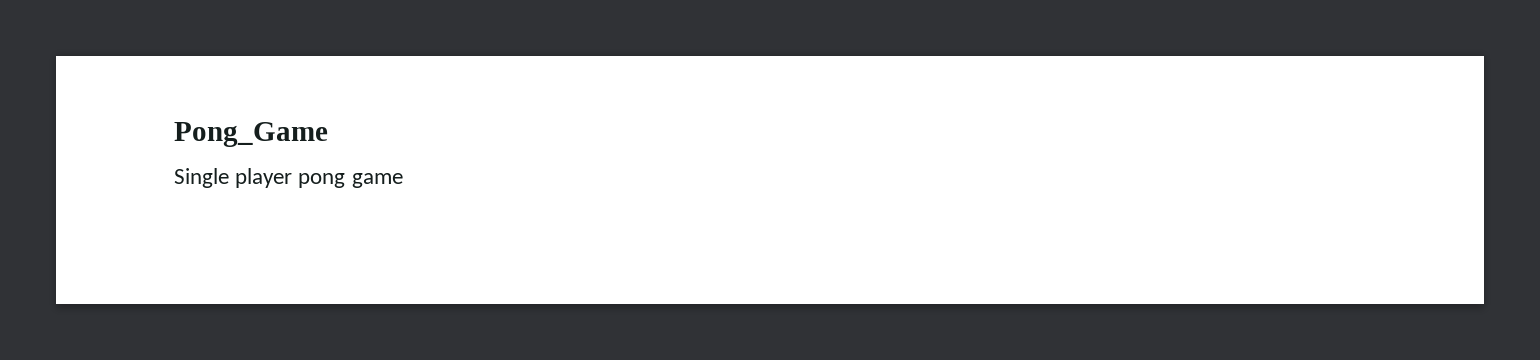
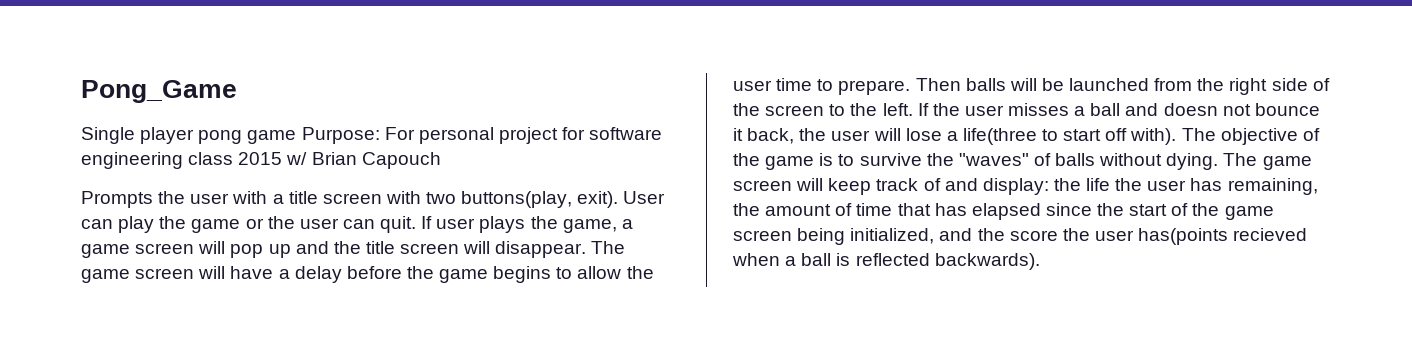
(403, 180) none -> [301,127,663,144] [81,152,441,169] [81,191,666,208] [81,216,633,233] [81,241,626,258] [81,266,654,283] [733,78,1330,95] [733,103,1320,116] [733,128,1320,145] [733,153,1312,170] [733,178,1318,195] [733,203,1274,220] [733,228,1308,245] [732,253,1040,270] Purpose: For personal project for software engineering class 2015 w/ Brian Capouch // Prompts the user with a title screen with two buttons(play, exit). User can play the game or the user can quit. If user plays the game, a game screen will pop up and the title screen will disappear. The game screen will have a delay before the game begins to allow the user time to prepare. Then balls will be launched from the right side of the screen to the left. If the user misses a ball and doesn not bounce it back, the user will lose a life(three to start off with). The objective of the game is to survive the "waves" of balls without dying. The game screen will keep track of and display: the life the user has remaining, the amount of time that has elapsed since the start of the game screen being initialized, and the score the user has(points recieved when a ball is reflected backwards).

